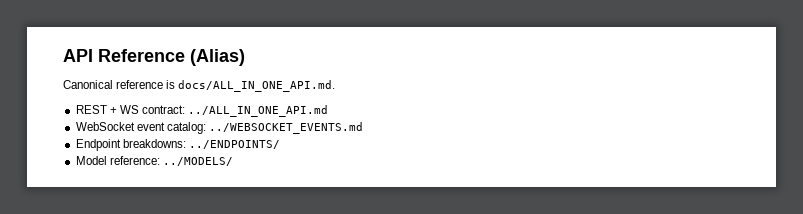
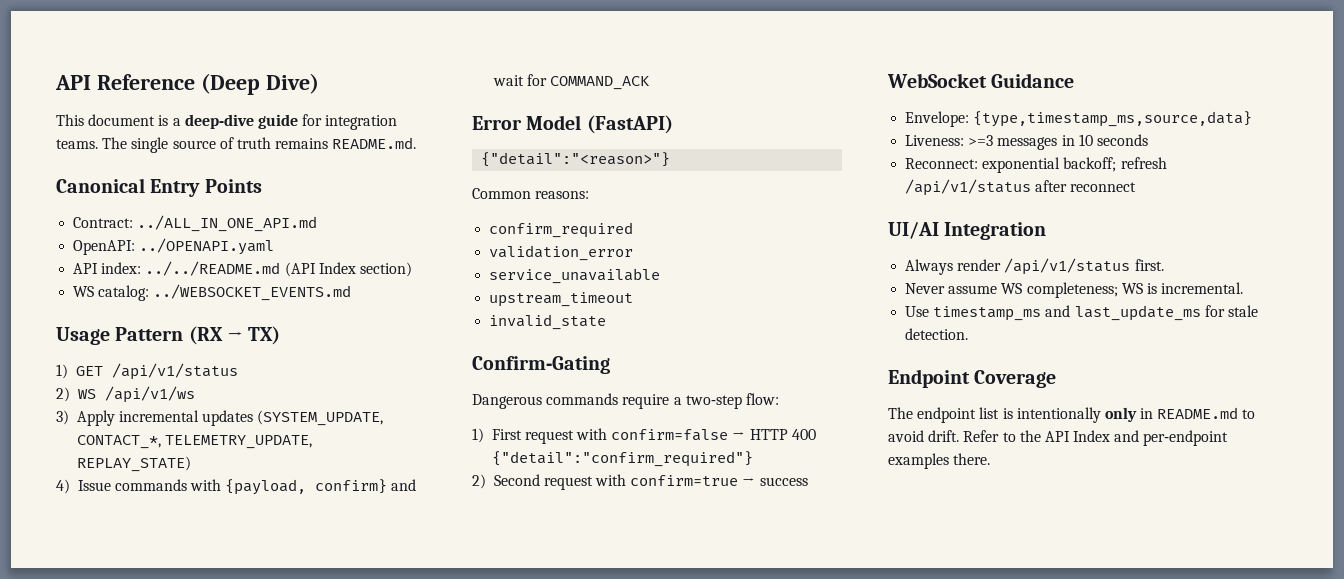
[190,49,245,66] [63,80,336,92] [75,105,329,117] [75,122,363,134] [75,139,280,151] [75,156,233,166] (Alias) // Canonical reference is docs/ALL_IN_ONE_API.md. // REST + WS contract: ../ALL_IN_ONE_API.md // WebSocket event catalog: ../WEBSOCKET_EVENTS.md // Endpoint breakdowns: ../ENDPOINTS/ // Model reference: ../MODELS/ -> [200,73,319,95] [56,114,398,130] [56,137,417,153] [56,178,262,197] [73,215,318,232] [73,238,275,255] [73,261,412,277] [73,284,352,301] [56,326,281,345] [56,363,238,380] [56,386,195,403] [56,410,384,426] [76,435,312,449] [76,456,191,472] [56,479,417,495] [492,74,651,90] [472,115,673,134] [481,152,671,167] [472,188,590,199] [489,222,634,238] [489,245,634,261] [489,268,661,284] [489,292,634,307] [489,314,607,330] [472,356,610,374] [472,393,779,409] [472,428,816,444] [491,451,753,467] [472,474,808,490] [887,73,1075,88] [905,111,1253,127] [905,134,1148,150] [905,157,1167,173] [905,179,1137,196] [888,222,1047,240] [905,258,1164,275] [905,282,1244,298] [905,305,1258,321] [905,328,969,340] [888,369,1057,388] [888,407,1256,423] [888,430,1229,446] [888,453,991,469] (Deep Dive) // This document is a deep‑dive guide for integration teams. The single source of truth remains README.md. // Canonical Entry Points // Contract: ../ALL_IN_ONE_API.md // OpenAPI: ../OPENAPI.yaml // API index: ../../README.md (API Index section) // WS catalog: ../WEBSOCKET_EVENTS.md // Usage Pattern (RX → TX) // 1) GET /api/v1/status // 2) WS /api/v1/ws // 3) Apply incremental updates (SYSTEM_UPDATE, CONTACT_*, TELEMETRY_UPDATE, REPLAY_STATE) // 4) Issue commands with {payload, confirm} and wait for COMMAND_ACK // Error Model (FastAPI) // {"detail":"<reason>"} // Common reasons: // confirm_required // validation_error // service_unavailable // upstream_timeout // invalid_state // Confirm‑Gating // Dangerous commands require a two‑step flow: // 1) First request with confirm=false → HTTP 400 {"detail":"confirm_required"} // 2) Second request with confirm=true → success // WebSocket Guidance // Envelope: {type,timestamp_ms,source,data} // Liveness: >=3 messages in 10 seconds // Reconnect: exponential backoff; refresh /api/v1/status after reconnect // UI/AI Integration // Always render /api/v1/status first. // Never assume WS completeness; WS is incremental. // Use timestamp_ms and last_update_ms for stale detection. // Endpoint Coverage // The endpoint list is intentionally only in README.md to avoid drift. Refer to the API Index and per‑endpoint examples there.

